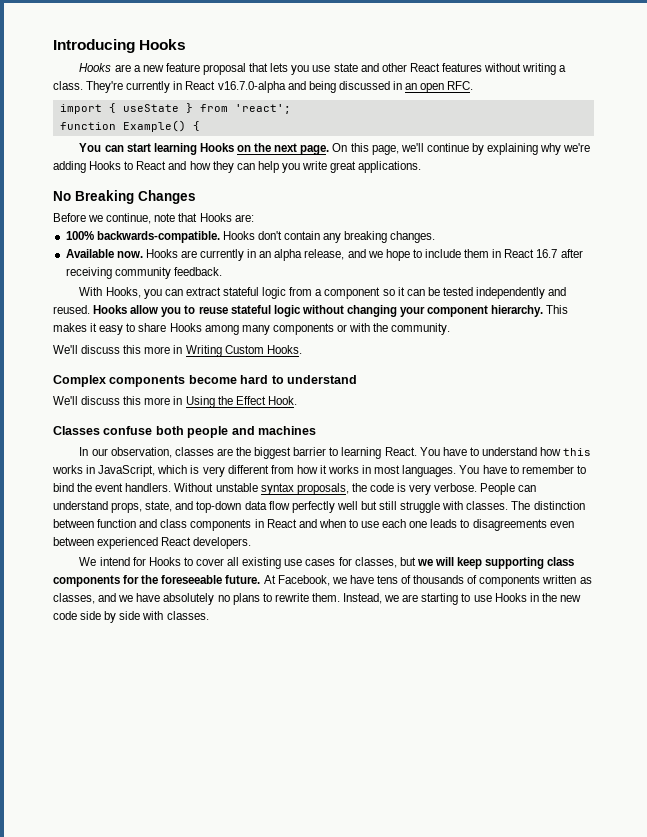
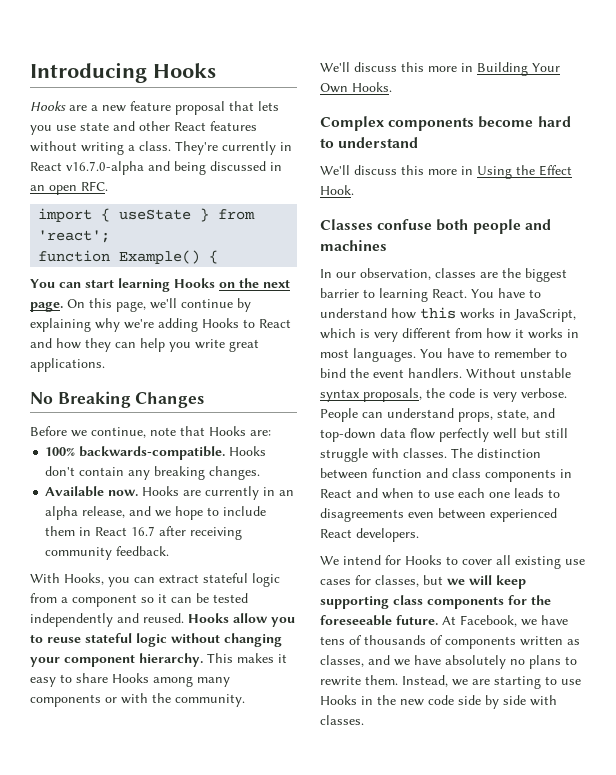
[185,345,264,357] Writing Custom -> [477,62,560,76] [320,83,348,93] Building Your Own

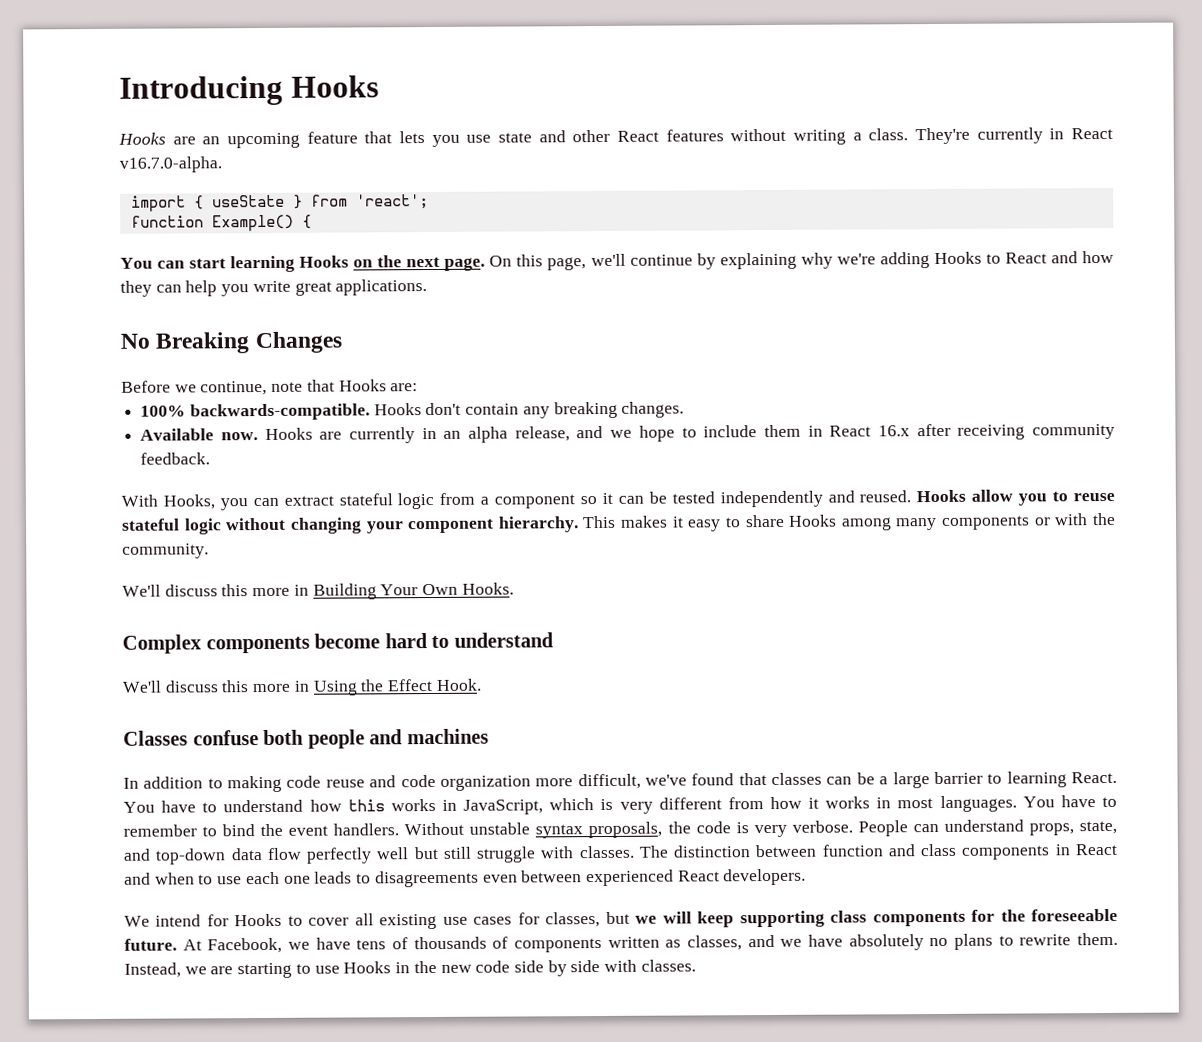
[91,101,225,115] a new feature proposal -> [202,131,358,149] an upcoming feature
[66,161,282,175] [30,181,108,195] v16.7.0-alpha and being discussed in an open RFC. -> [119,156,222,173] v16.7.0-alpha.
[131,526,156,536] 16.7 -> [877,425,910,437] 16.x
[336,268,567,282] our observation, classes are the biggest -> [143,772,930,793] addition to making code reuse and code organization more difficult, we've found that classes can be a large

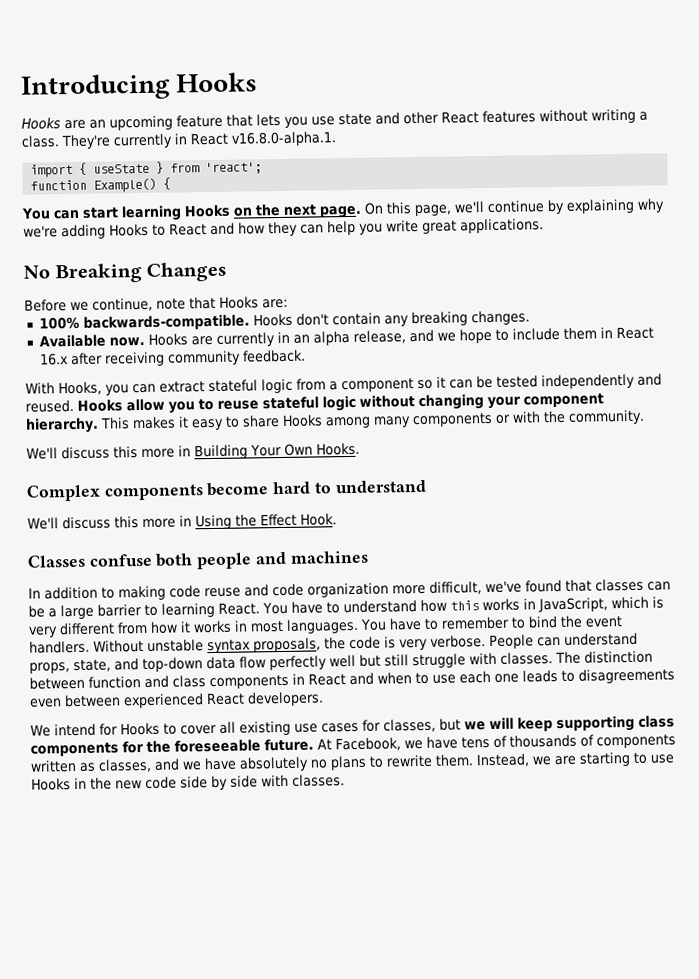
[119,156,222,173] v16.7.0-alpha. -> [231,131,337,147] v16.8.0-alpha.1.

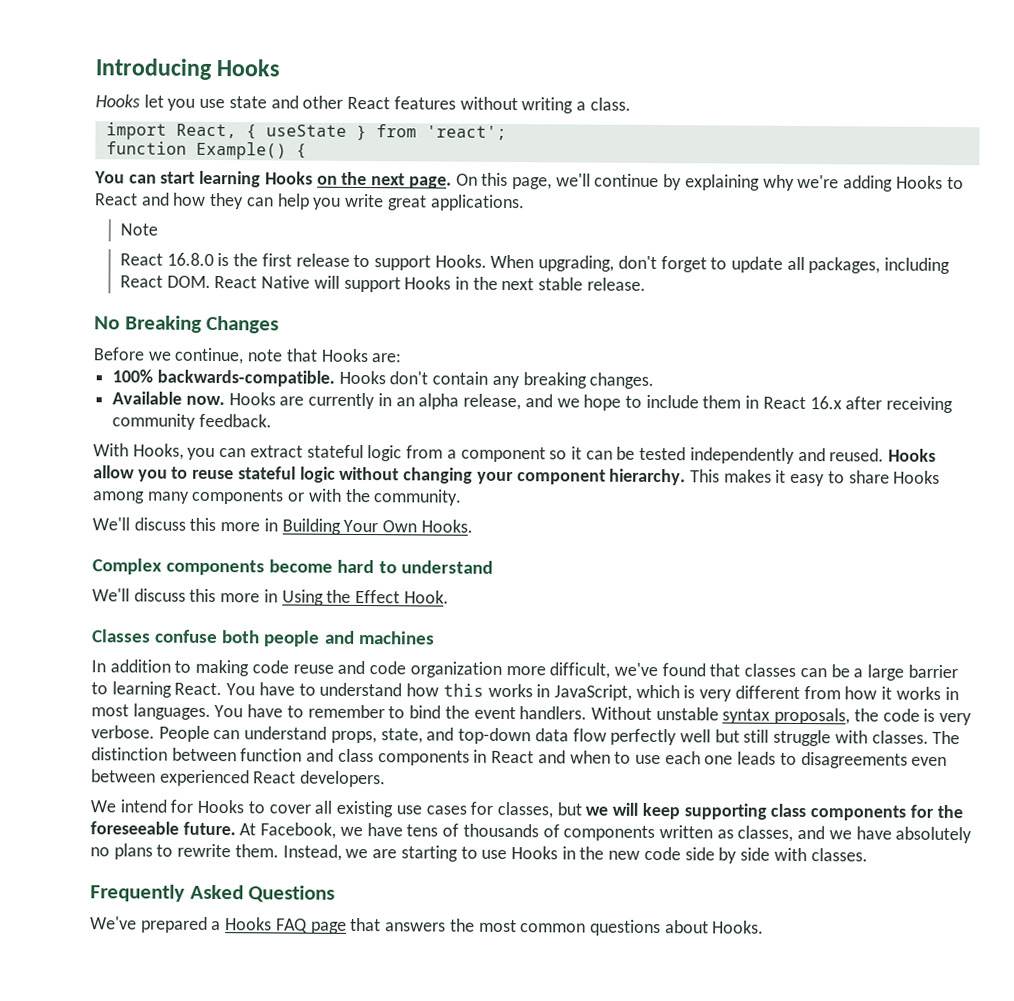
[64,113,281,131] are an upcoming feature that lets -> [143,94,164,108] let
[61,131,337,150] They're currently in React v16.8.0-alpha.1. -> (631, 104) none
(74, 170) none -> [175,123,237,139] React,
(544, 226) none -> [119,223,158,236] [119,252,951,275] [119,275,646,293] // Note // React 16.8.0 is the first release to support Hooks. When upgrading, don't forget to update all packages, including React DOM. React Native will support Hooks in the next stable release.
(345, 780) none -> [90,884,336,903] [90,916,765,937] // Frequently Asked Questions // We've prepared a Hooks FAQ page that answers the most common questions about Hooks.

